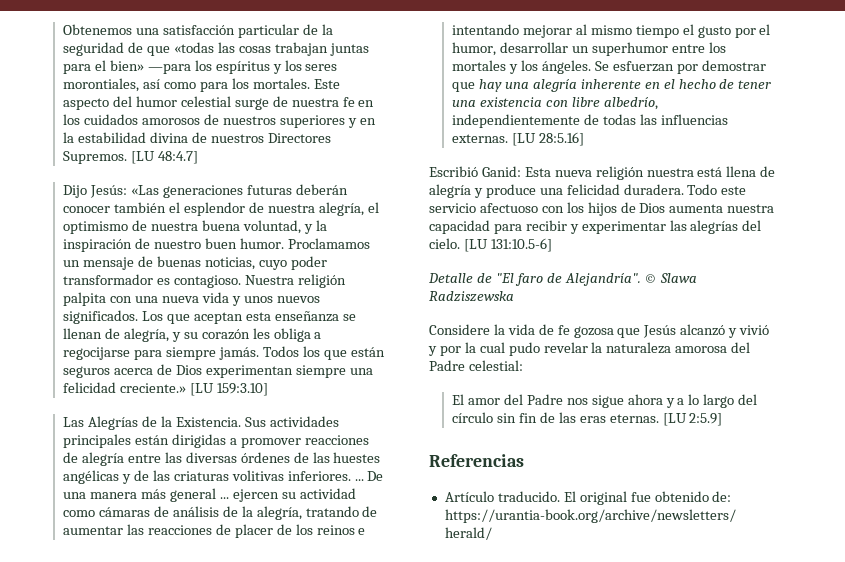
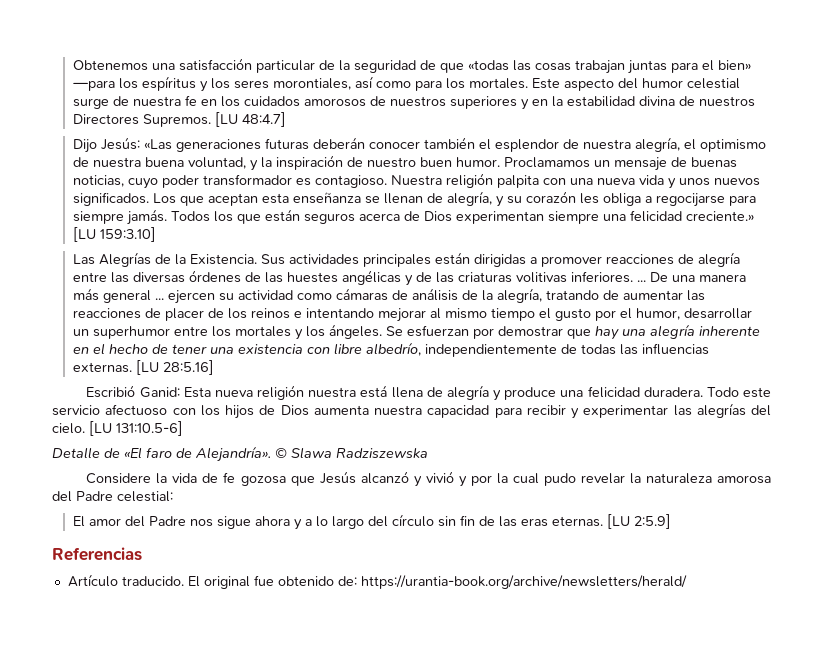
[495,273,514,283] "El -> [124,447,142,459] «El
[564,273,641,286] Alejandría". -> [195,446,271,462] Alejandría».

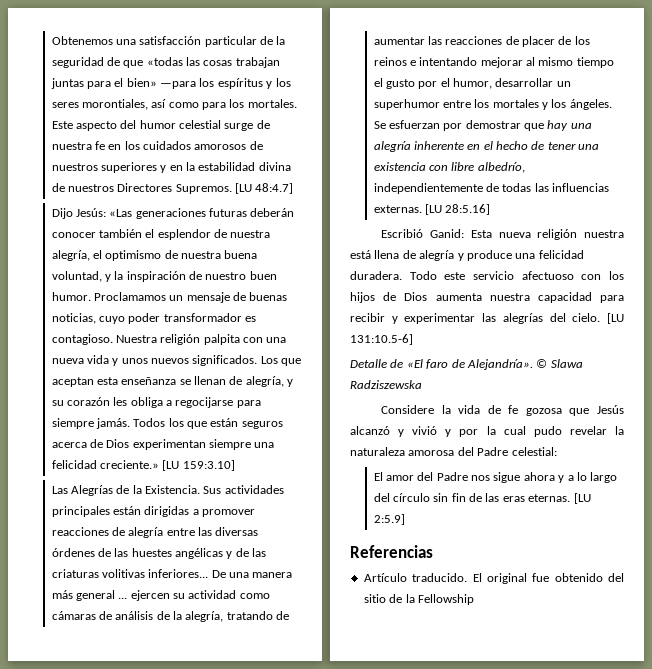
[571,271,647,283] inferiores. ... -> [148,569,209,578] inferiores...
[337,575,687,589] de: https://urantia-book.org/archive/newsletters/herald/ -> [608,573,624,582] [363,594,474,605] del sitio de la Fellowship

